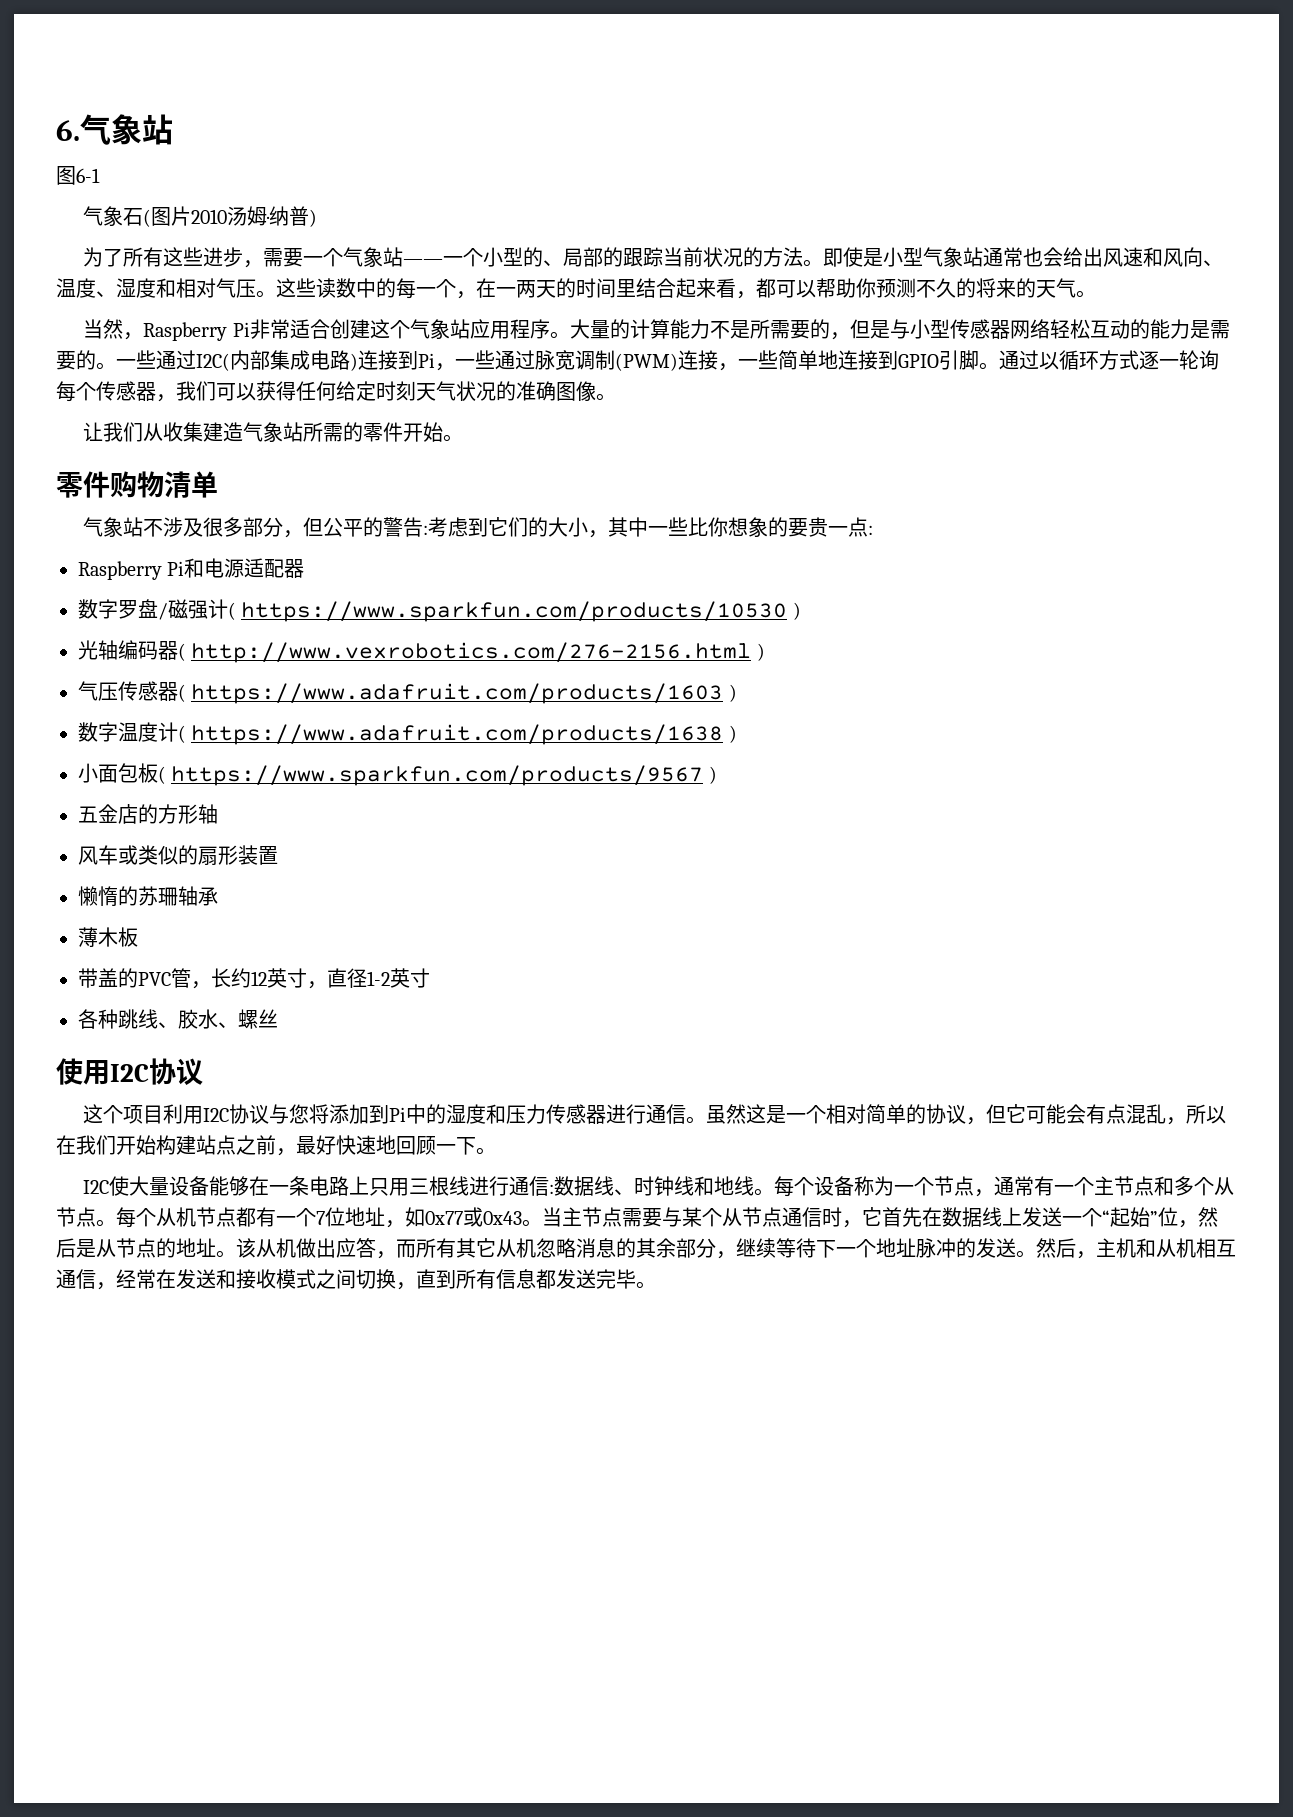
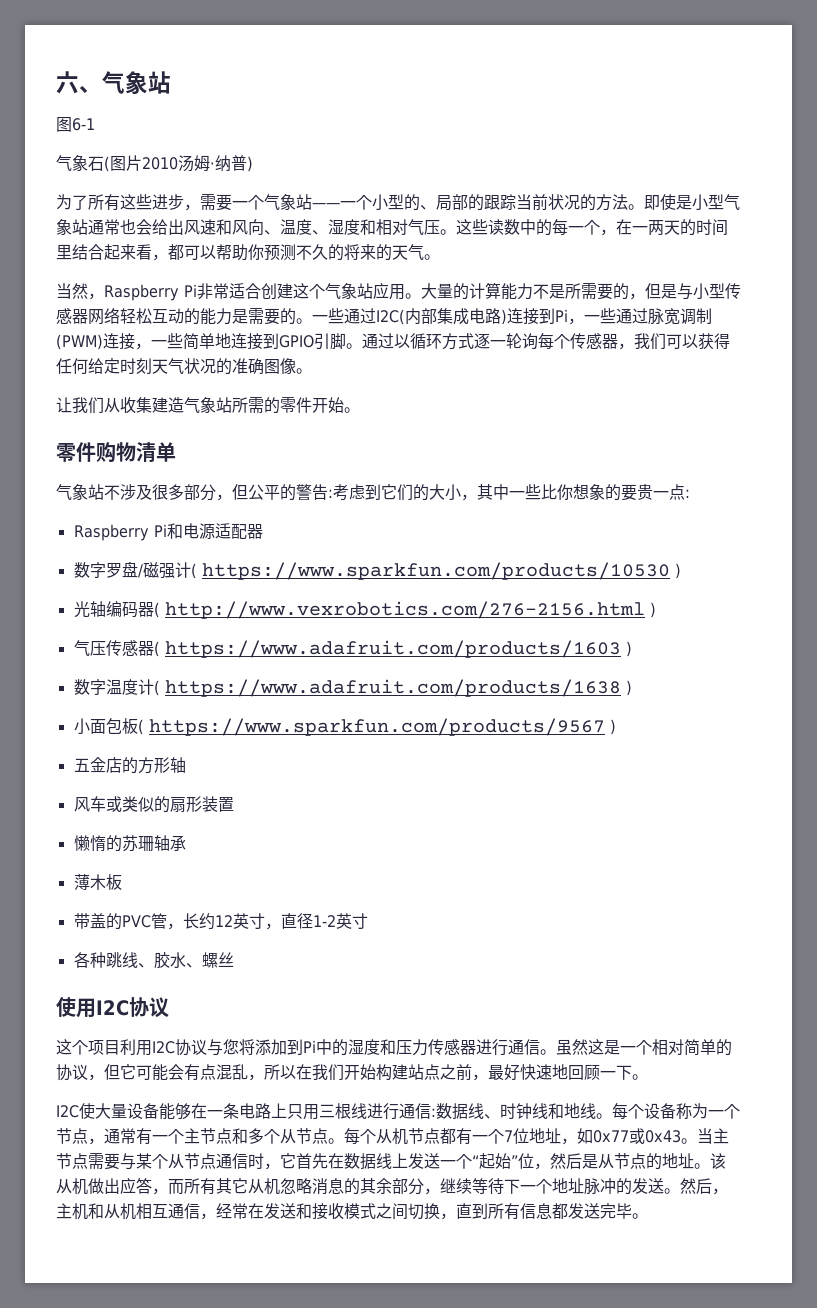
[56,120,80,141] 6. -> [56,71,102,94] 六、
[509,319,550,339] 程序 -> (405, 292) none

